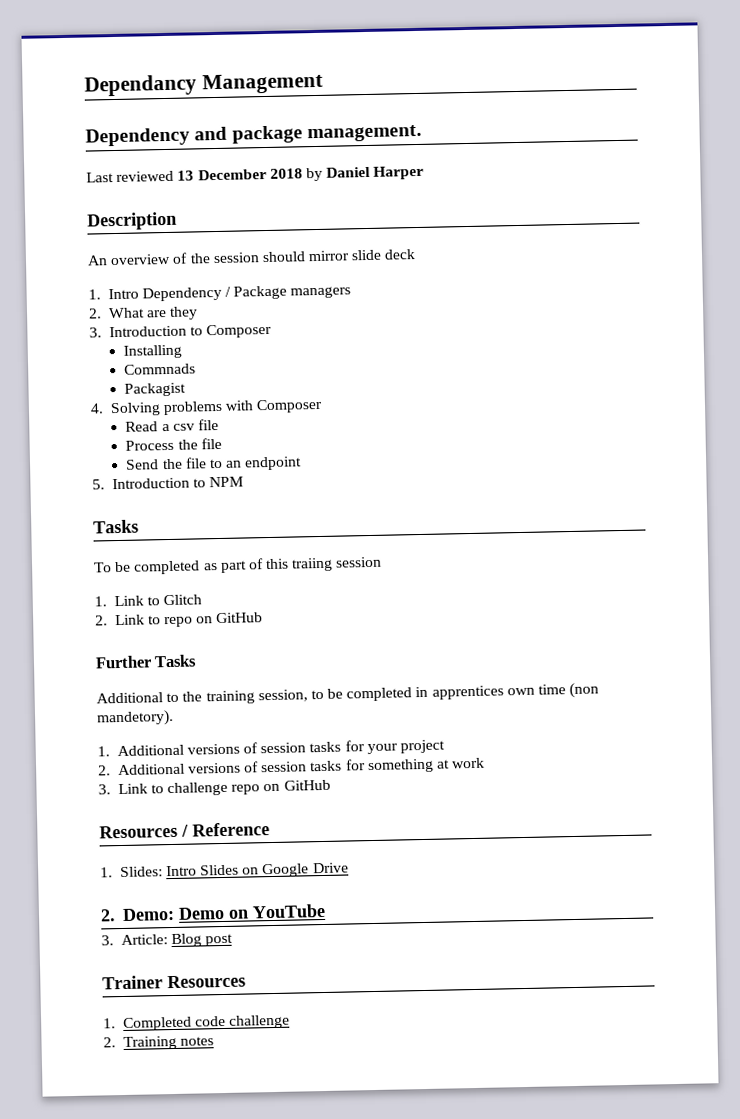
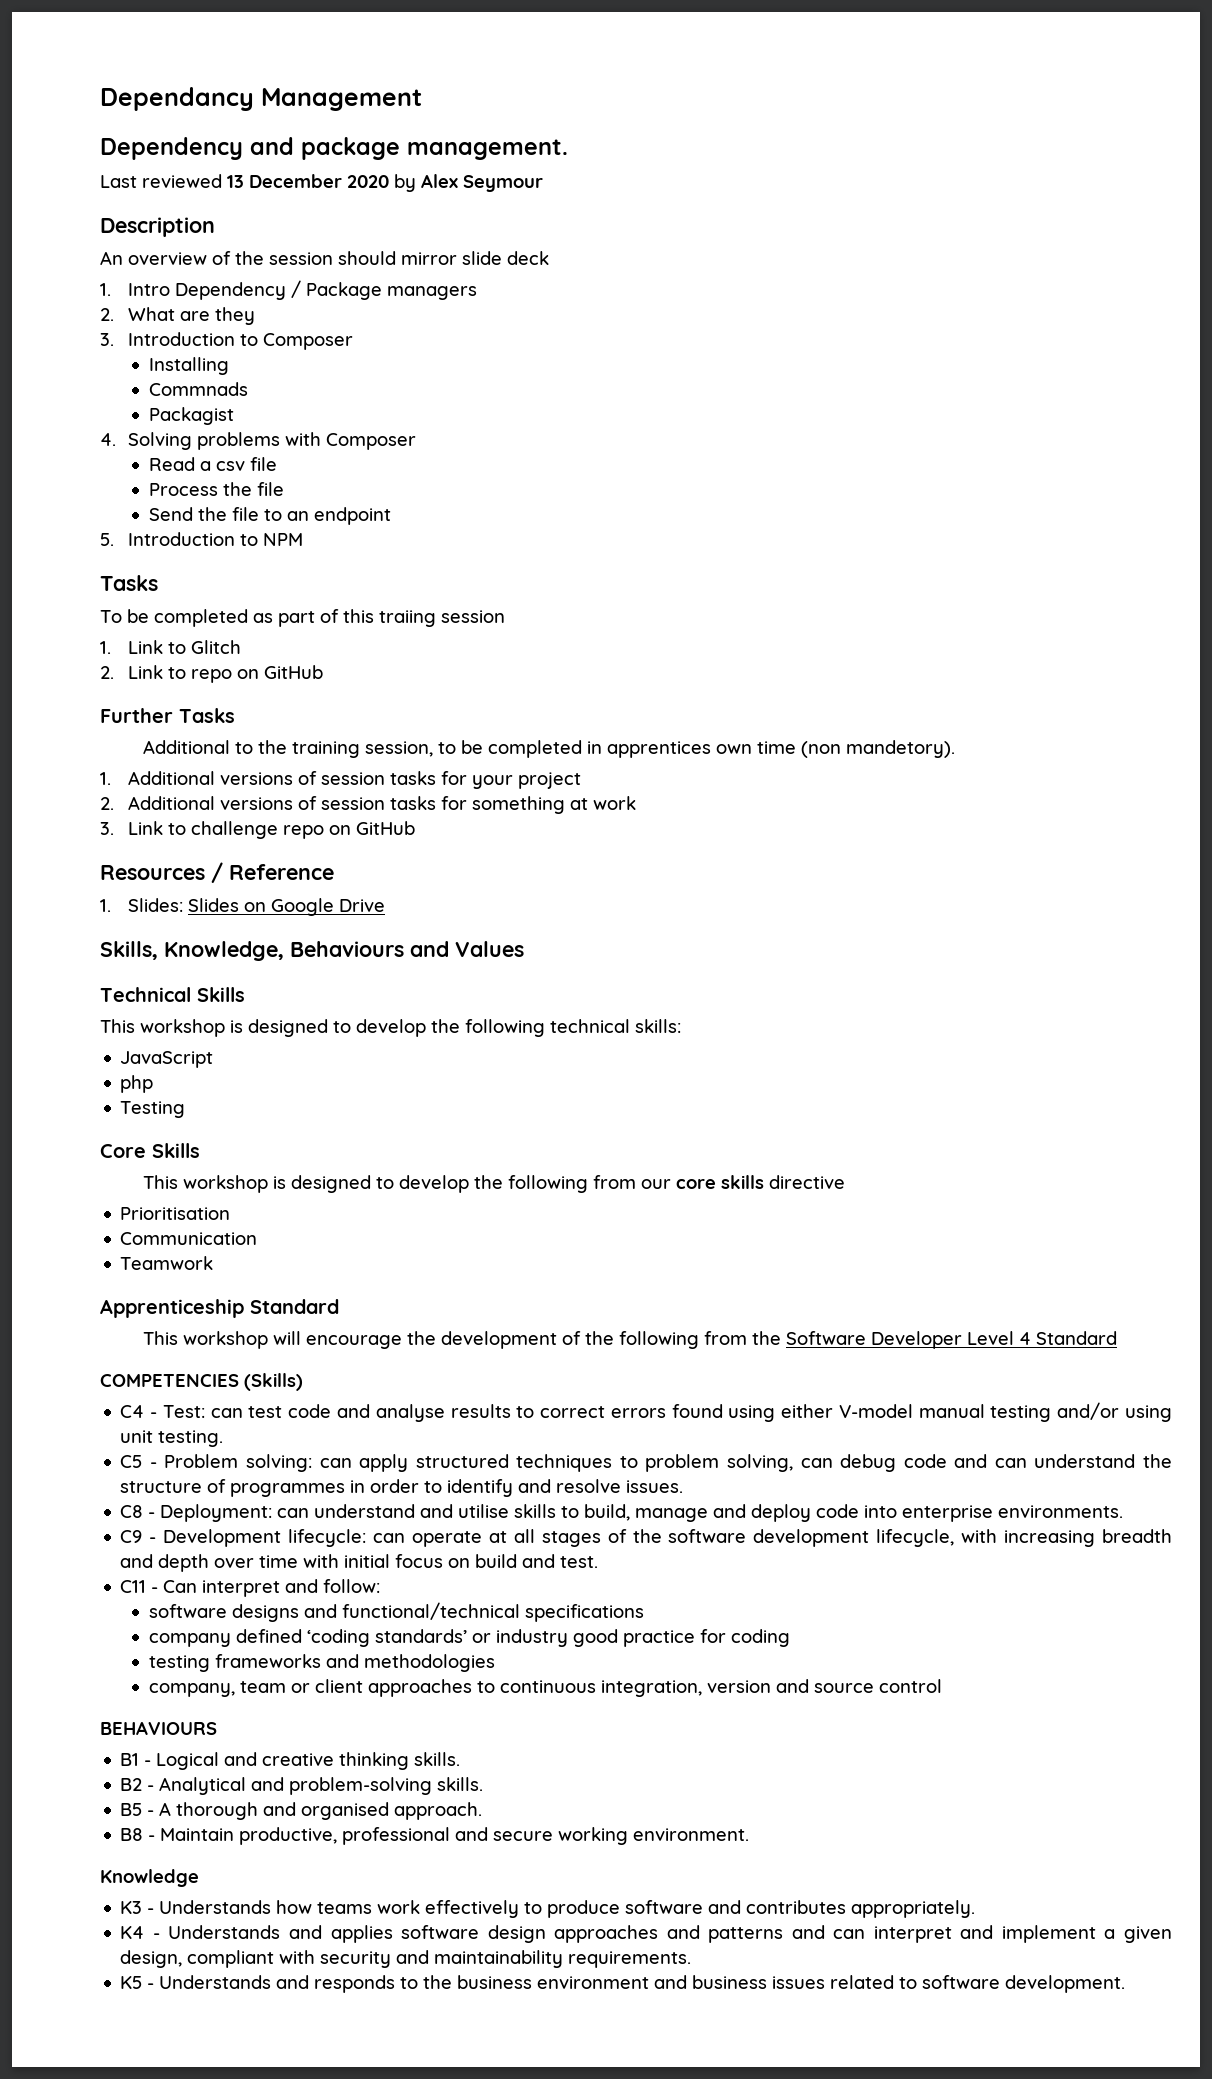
[269,165,425,182] 2018 by Daniel Harper -> [347,174,543,192] 2020 by Alex Seymour
[165,865,197,877] Intro -> (184, 905) none
[100,903,326,922] [101,933,234,948] [102,974,246,990] [103,1014,291,1032] [103,1035,214,1051] 2. Demo: Demo on YouTube // 3. Article: Blog post // Trainer Resources // 1. Completed code challenge // 2. Training notes -> [100,941,524,961] [100,987,245,1002] [100,1019,681,1037] [120,1051,214,1068] [120,1075,154,1093] [120,1101,186,1118] [100,1143,200,1158] [143,1175,846,1193] [120,1207,231,1220] [120,1232,258,1245] [120,1256,214,1270] [100,1299,339,1318] [143,1331,1118,1349] [100,1373,303,1391] [120,1402,1173,1422] [120,1430,224,1447] [120,1454,1173,1472] [120,1479,684,1497] [120,1504,1124,1522] [120,1529,1172,1547] [120,1554,599,1572] [120,1579,381,1597] [148,1602,644,1622] [148,1629,790,1647] [148,1654,495,1672] [148,1679,942,1697] [100,1721,217,1735] [120,1752,461,1770] [120,1777,484,1795] [120,1802,483,1820] [120,1827,750,1845] [100,1869,199,1887] [120,1900,976,1918] [120,1925,1172,1943] [120,1950,692,1968] [120,1975,1126,1993] Skills, Knowledge, Behaviours and Values // Technical Skills // This workshop is designed to develop the following technical skills: // JavaScript // php // Testing // Core Skills // This workshop is designed to develop the following from our core skills directive // Prioritisation // Communication // Teamwork // Apprenticeship Standard // This workshop will encourage the development of the following from the Software Developer Level 4 Standard // COMPETENCIES (Skills) // C4 - Test: can test code and analyse results to correct errors found using either V-model manual testing and/or using unit testing. // C5 - Problem solving: can apply structured techniques to problem solving, can debug code and can understand the structure of programmes in order to identify and resolve issues. // C8 - Deployment: can understand and utilise skills to build, manage and deploy code into enterprise environments. // C9 - Development lifecycle: can operate at all stages of the software development lifecycle, with increasing breadth and depth over time with initial focus on build and test. // C11 - Can interpret and follow: // software designs and functional/technical specifications // company defined ‘coding standards’ or industry good practice for coding // testing frameworks and methodologies // company, team or client approaches to continuous integration, version and source control // BEHAVIOURS // B1 - Logical and creative thinking skills. // B2 - Analytical and problem-solving skills. // B5 - A thorough and organised approach. // B8 - Maintain productive, professional and secure working environment. // Knowledge // K3 - Understands how teams work effectively to produce software and contributes appropriately. // K4 - Understands and applies software design approaches and patterns and can interpret and implement a given design, compliant with security and maintainability requirements. // K5 - Understands and responds to the business environment and business issues related to software development.

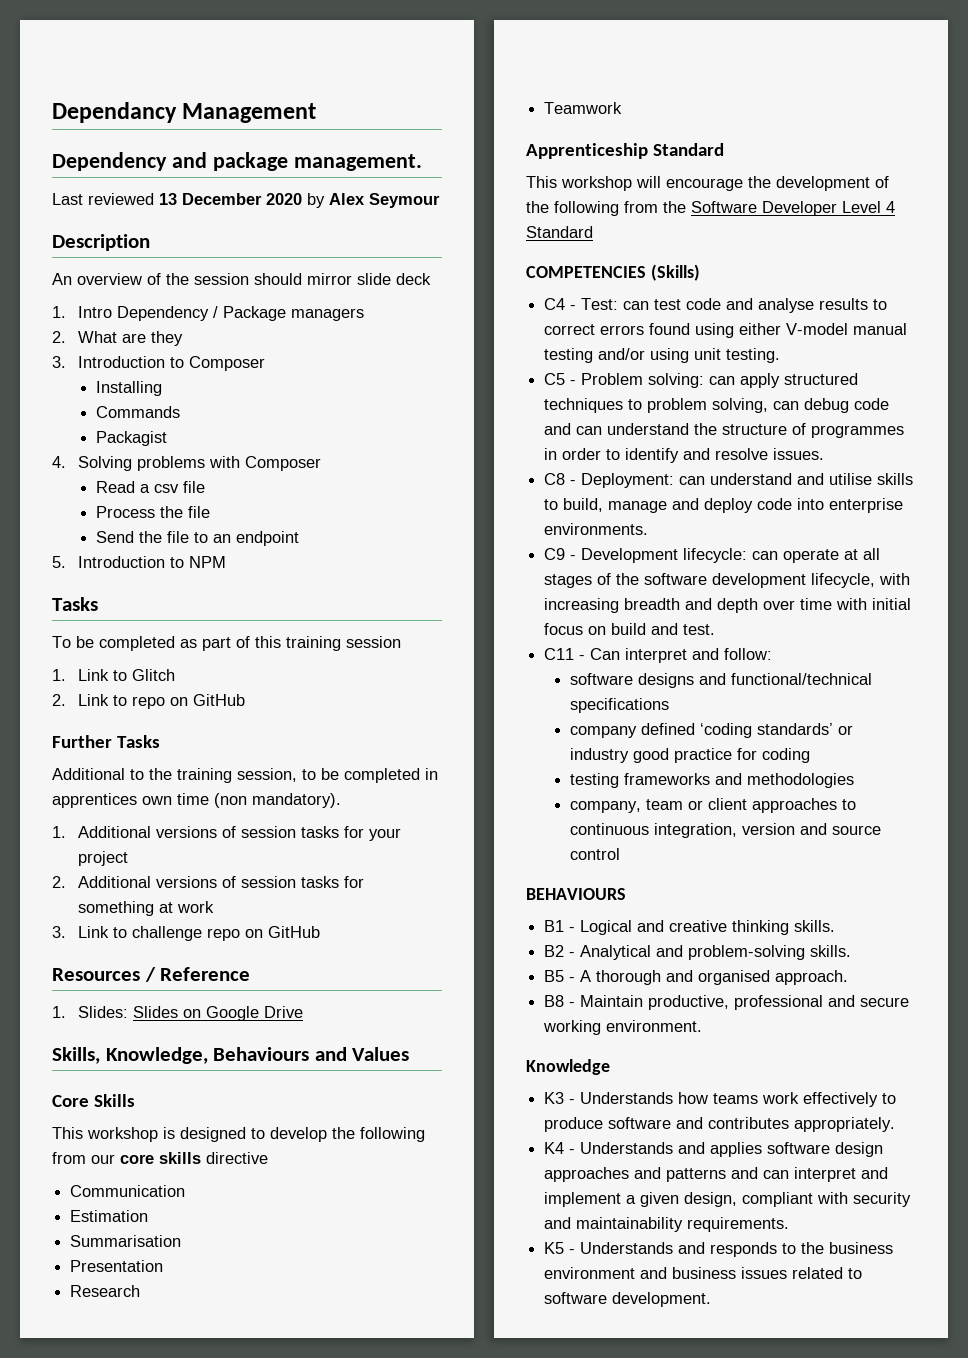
[148,382,248,396] Commnads -> [96,406,181,418] Commands
[379,610,436,627] traiing -> [286,636,341,651] training
[846,740,956,758] mandetory). -> [252,793,341,808] mandatory).
[100,987,245,1002] [100,1019,681,1037] [120,1051,214,1068] [120,1075,154,1093] [120,1101,186,1118] // Technical Skills // This workshop is designed to develop the following technical skills: // JavaScript // php // Testing -> (410, 1054) none
[120,1207,231,1220] [120,1232,258,1245] Prioritisation // Communication -> [70,1185,186,1197] [70,1210,149,1222] [70,1235,182,1247] [70,1260,164,1272] [70,1285,141,1297] Communication // Estimation // Summarisation // Presentation // Research

